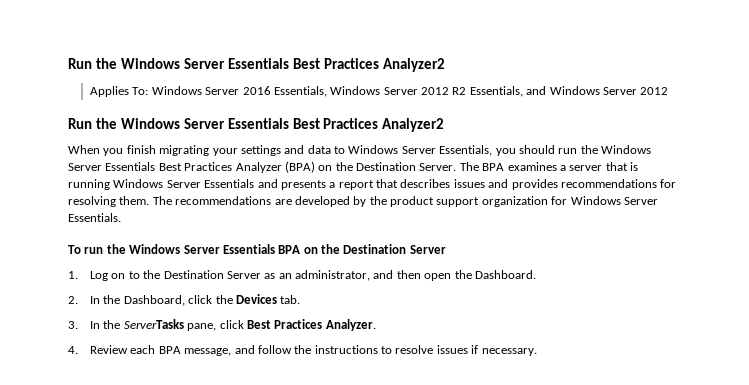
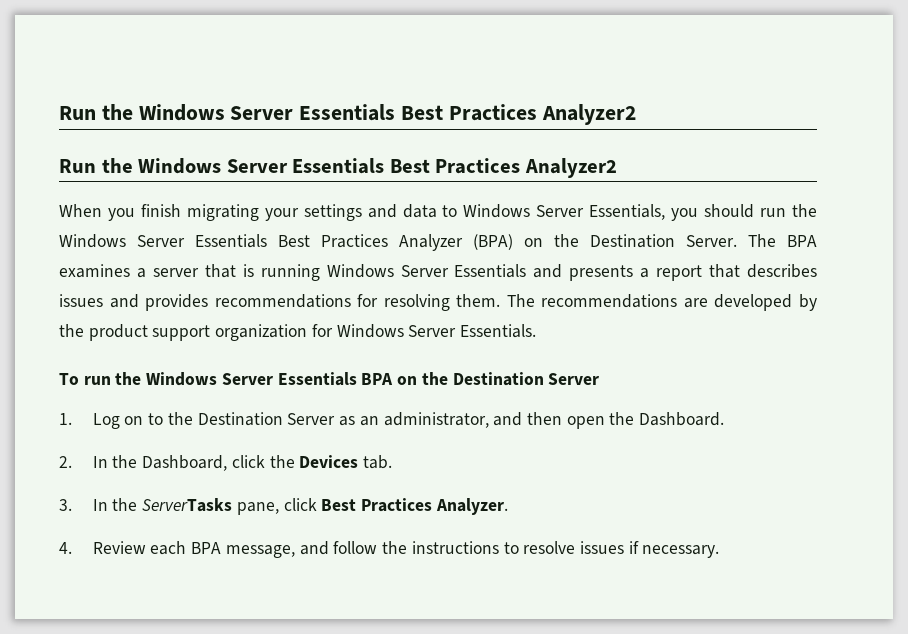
[68,58,446,72] [90,86,669,97] Run the Windows Server Essentials Best Practices Analyzer2 // Applies To: Windows Server 2016 Essentials, Windows Server 2012 R2 Essentials, and Windows Server 2012 -> [59,104,636,125] Run the Windows Server Essentials Best Practices Analyzer2

